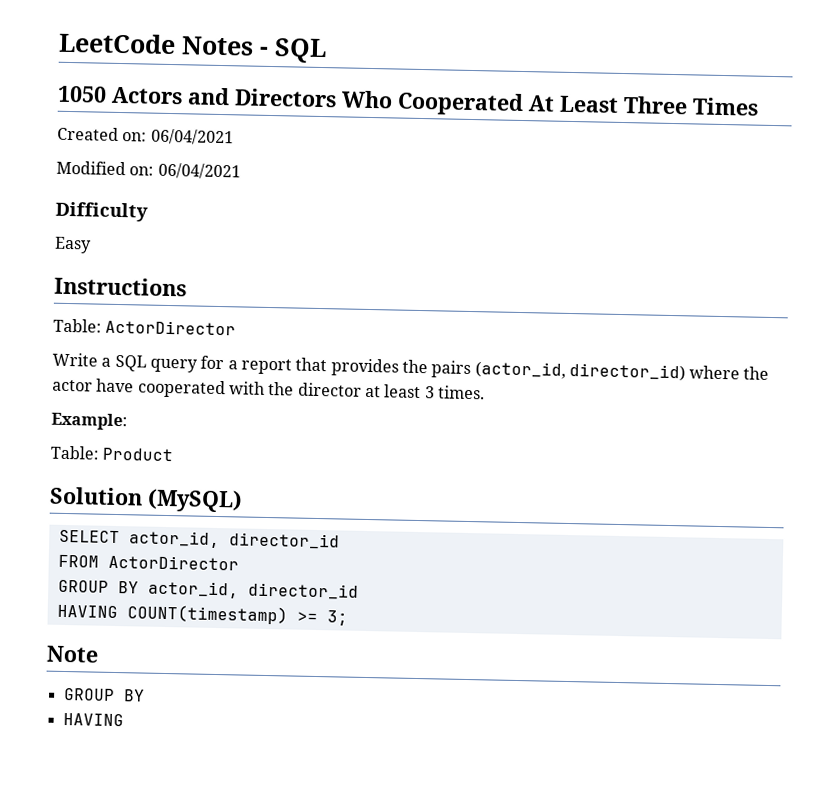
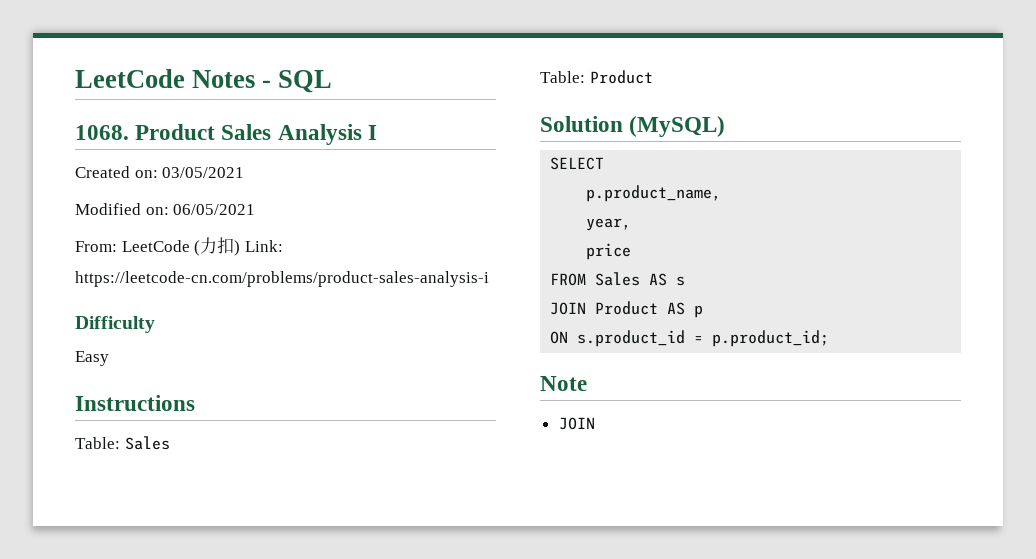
[57,85,759,117] 1050 Actors and Directors Who Cooperated At Least Three Times -> [75,124,377,145] 1068. Product Sales Analysis I
[150,128,234,146] 06/04/2021 -> [162,167,245,178] 03/05/2021
[157,162,241,180] [55,201,148,222] [54,236,92,254] [54,276,187,297] [53,318,237,336] [52,352,770,382] [52,378,485,400] [51,412,128,431] 06/04/2021 // Difficulty // Easy // Instructions // Table: ActorDirector // Write a SQL query for a report that provides the pairs (actor_id, director_id) where the actor have cooperated with the director at least 3 times. // Example: -> [173,204,256,215] [75,237,283,256] [75,271,489,287] [75,316,155,333] [75,351,109,366] [75,395,195,411] [75,436,170,450] 06/05/2021 // From: LeetCode (力扣) Link: https://leetcode-cn.com/problems/product-sales-analysis-i // Difficulty // Easy // Instructions // Table: Sales
[128,530,340,550] [57,554,239,571] [57,579,359,600] [56,604,348,626] [46,645,99,663] [63,687,145,702] [62,712,124,727] actor_id, director_id // FROM ActorDirector // GROUP BY actor_id, director_id // HAVING COUNT(timestamp) >= 3; // Note // GROUP BY // HAVING -> [586,185,722,202] [586,218,632,231] [586,243,632,260] [550,272,686,286] [550,301,704,318] [550,330,830,347] [540,376,587,391] [558,417,595,430] // p.product_name, // year, // price // FROM Sales AS s // JOIN Product AS p // ON s.product_id = p.product_id; // Note // JOIN

